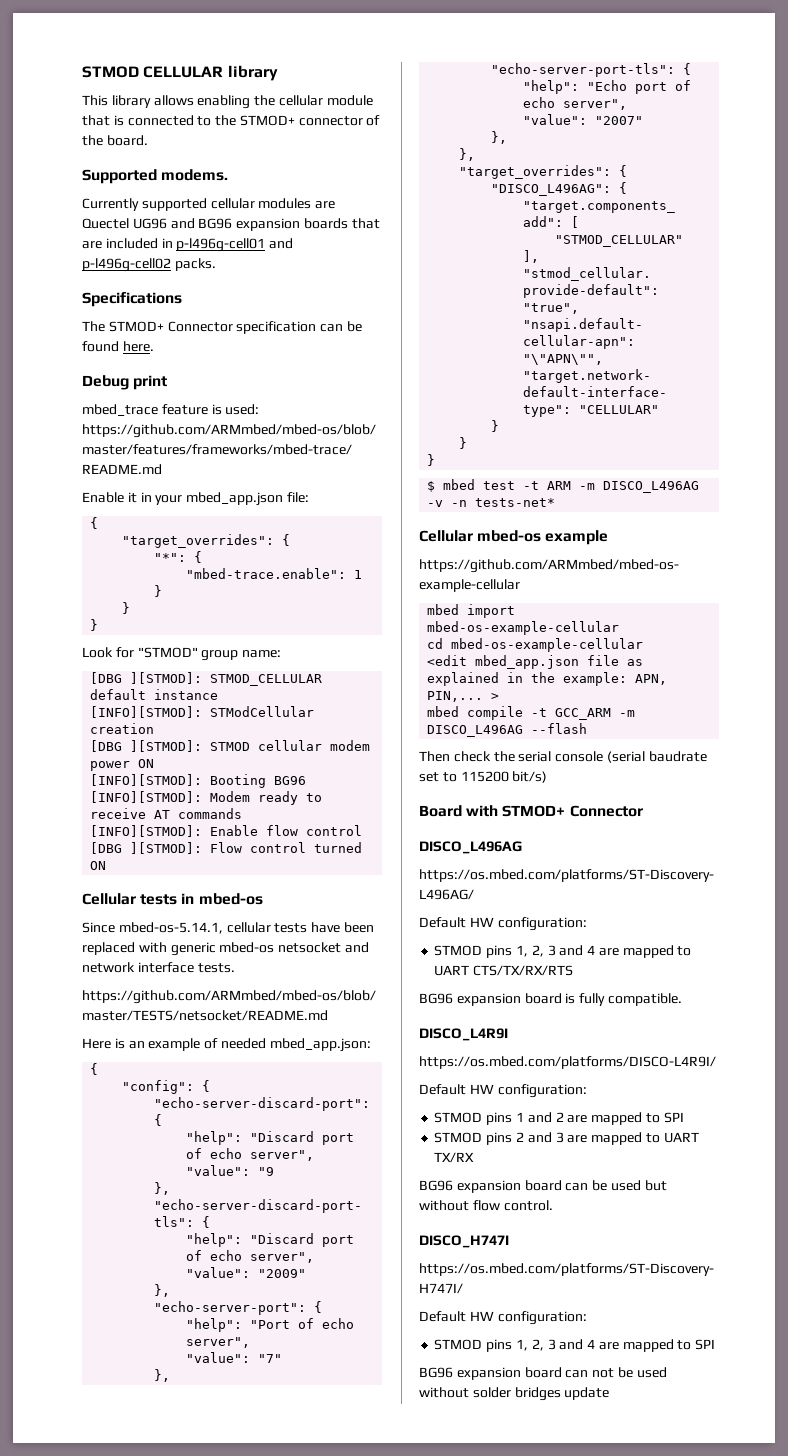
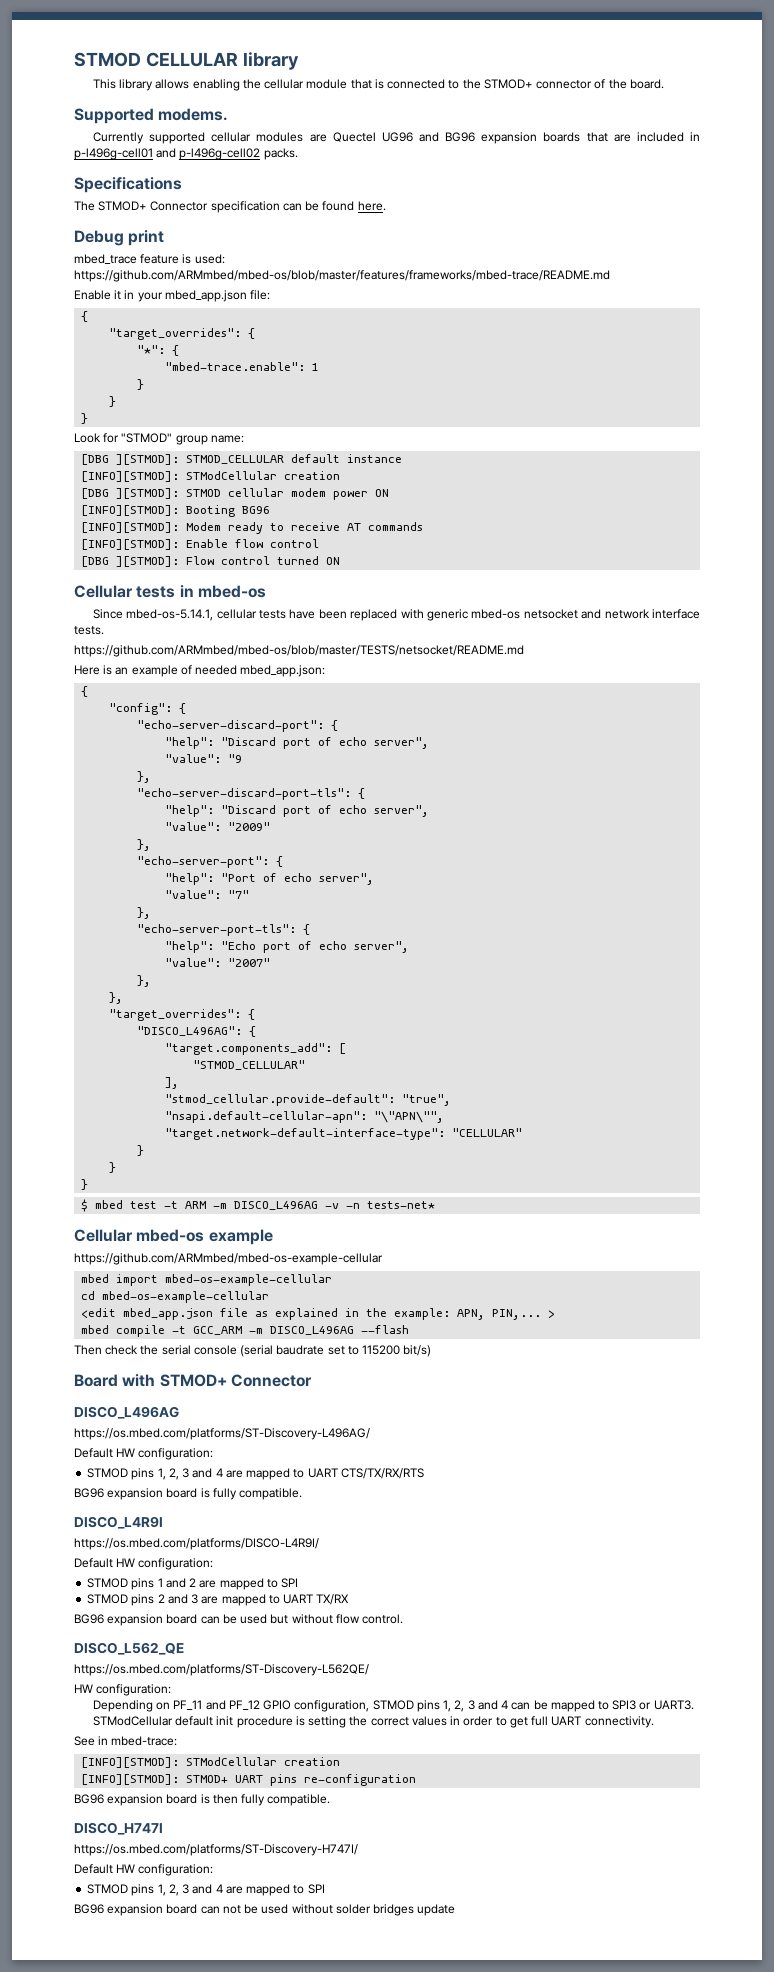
(553, 1205) none -> [74,1642,184,1655] [74,1664,369,1676] [74,1684,172,1696] [92,1700,694,1712] [92,1716,654,1728] [74,1736,178,1746] [81,1757,341,1768] [81,1774,417,1786] [74,1794,331,1806] // DISCO_L562_QE // https://os.mbed.com/platforms/ST-Discovery-L562QE/ // HW configuration: // Depending on PF_11 and PF_12 GPIO configuration, STMOD pins 1, 2, 3 and 4 can be mapped to SPI3 or UART3. // STModCellular default init procedure is setting the correct values in order to get full UART connectivity. // See in mbed-trace: // [INFO][STMOD]: STModCellular creation // [INFO][STMOD]: STMOD+ UART pins re-configuration // BG96 expansion board is then fully compatible.

